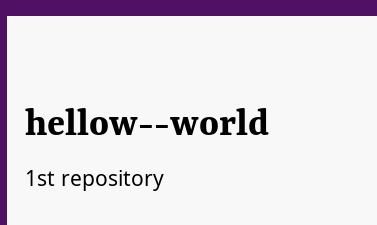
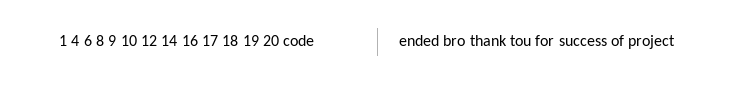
[25,108,269,135] [25,170,164,191] hellow--world // 1st repository -> [59,35,676,49] 1 4 6 8 9 10 12 14 16 17 18 19 20 code ended bro thank tou for success of project

